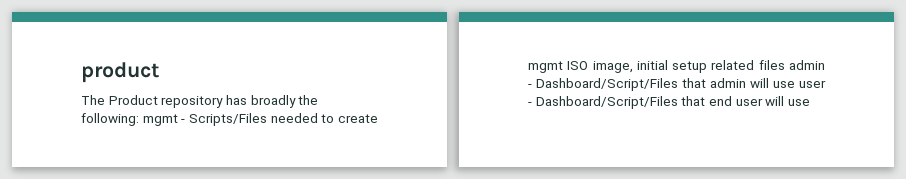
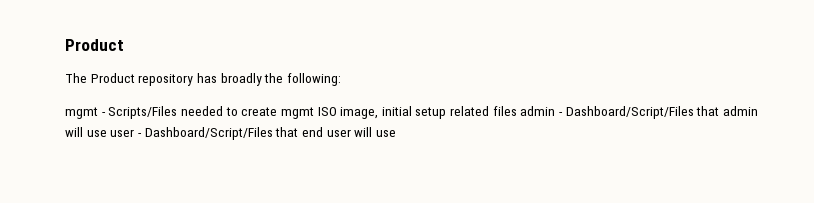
[81,62,159,83] product -> [65,39,124,51] Product
(139, 119) none -> (341, 79) //

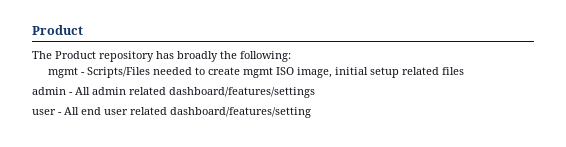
(517, 111) none -> (465, 71) //
[565,106,758,119] [65,127,396,140] Dashboard/Script/Files that admin will use user - Dashboard/Script/Files that end user will use -> [75,87,315,98] [32,107,311,118] All admin related dashboard/features/settings // user - All end user related dashboard/features/setting

